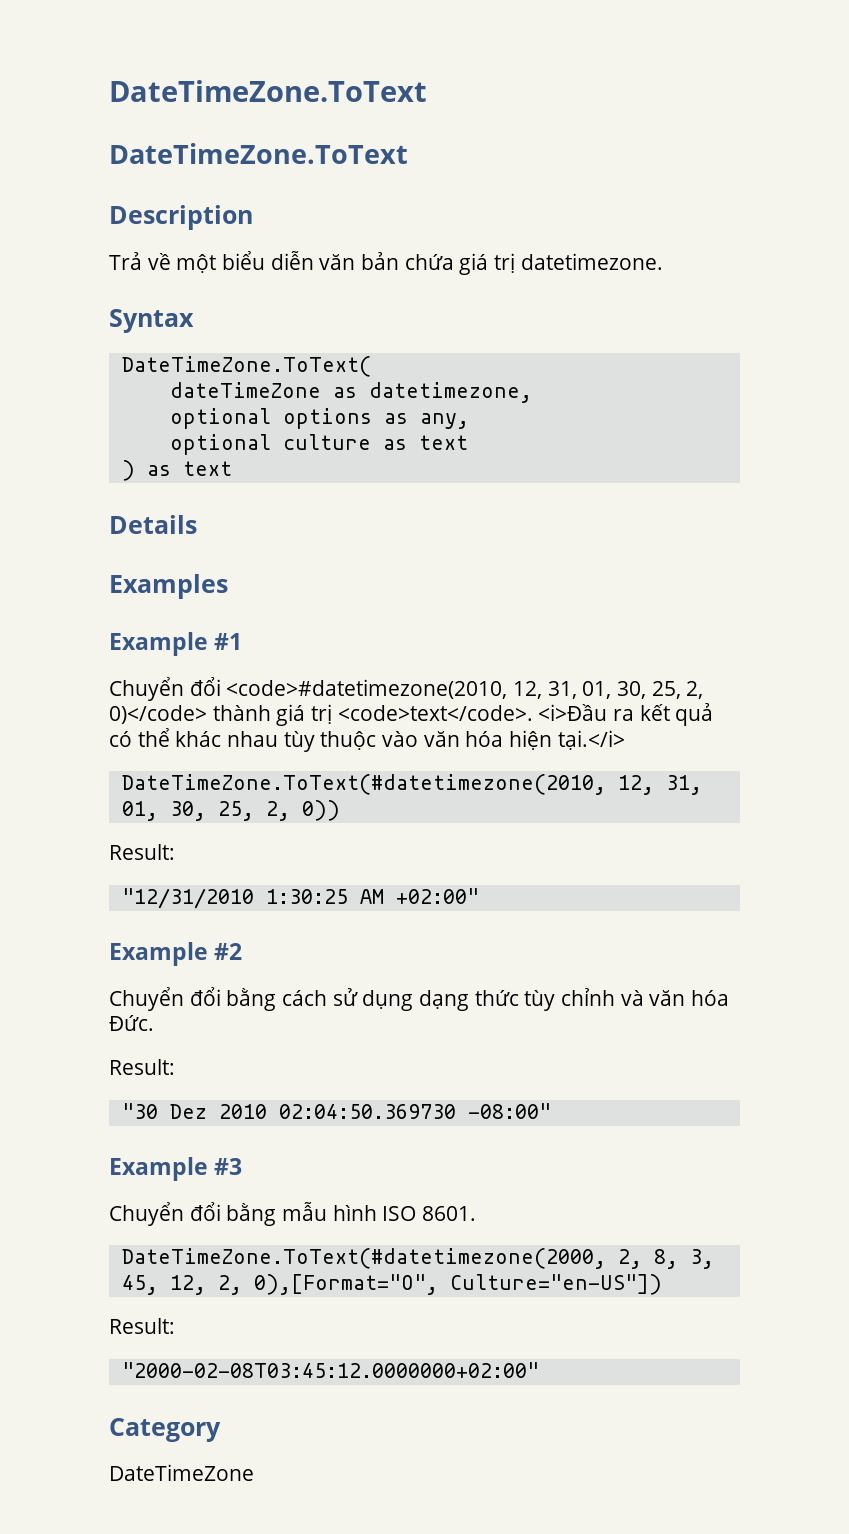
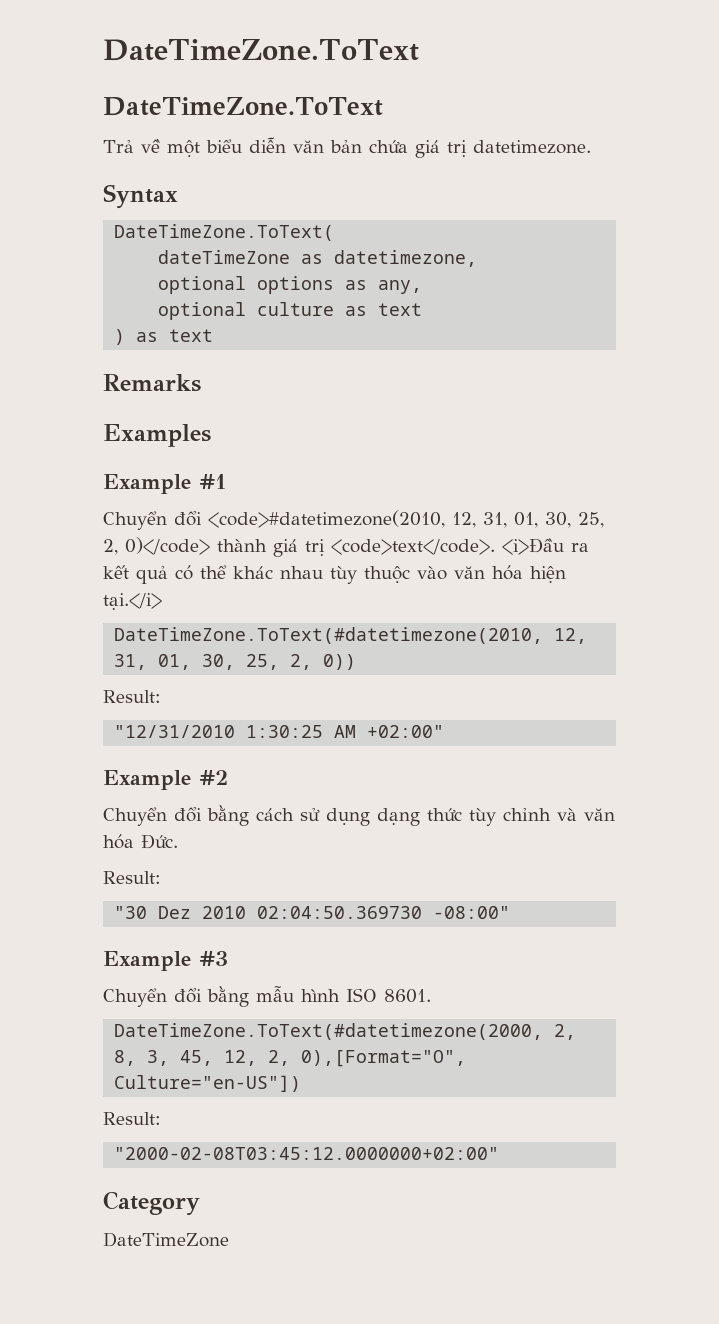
[109,205,253,230] // Description -> (383, 106) none
[109,515,197,534] Details -> [103,374,201,392] Remarks

